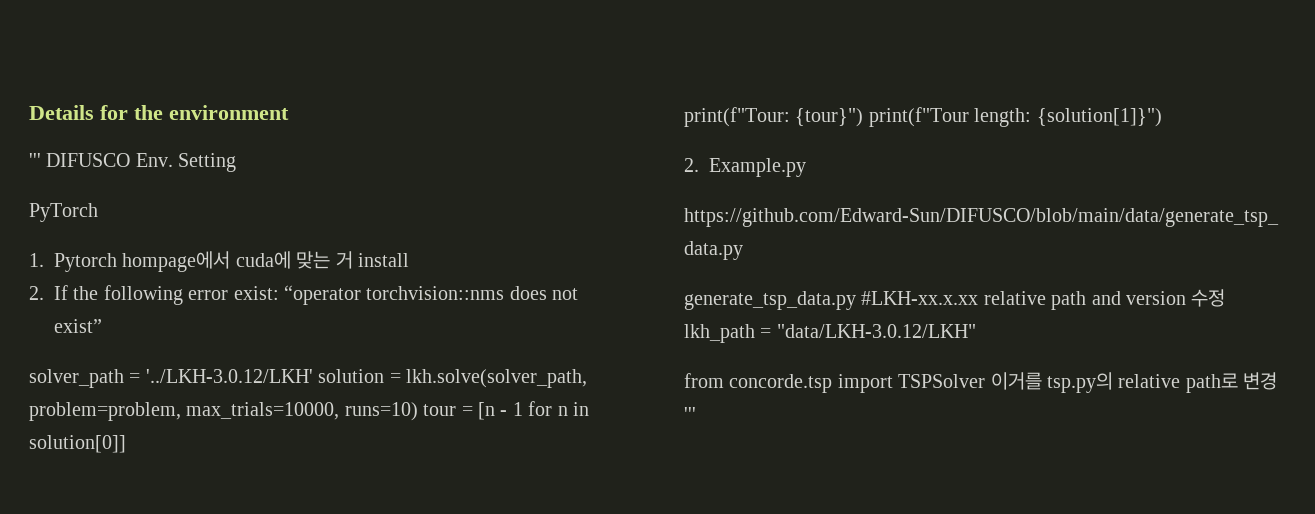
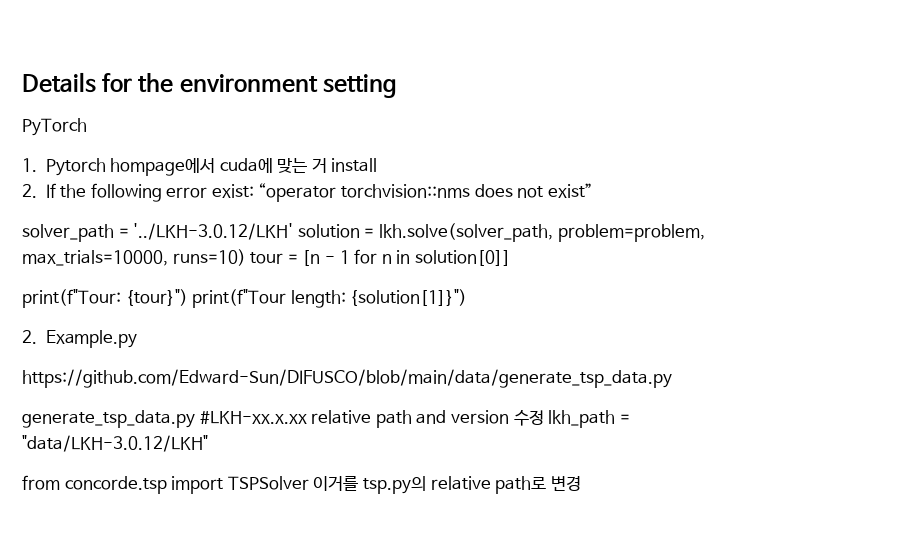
[29,153,237,172] // ''' DIFUSCO Env. Setting -> [322,74,397,98] setting
[684,407,696,421] ''' -> (581, 483) none

